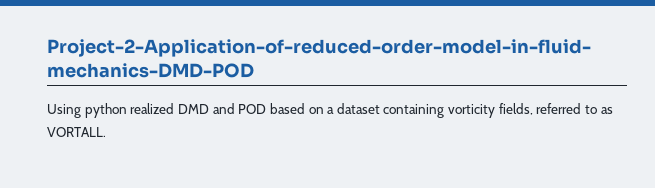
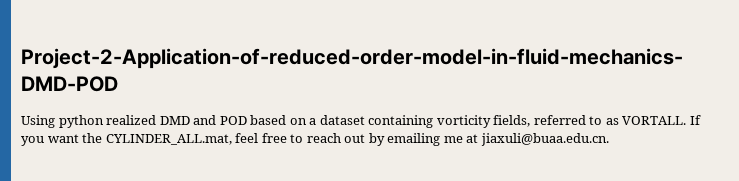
(106, 132) none -> [689,115,701,125] [21,133,609,146] If you want the CYLINDER_ALL.mat, feel free to reach out by emailing me at jiaxuli@buaa.edu.cn.

